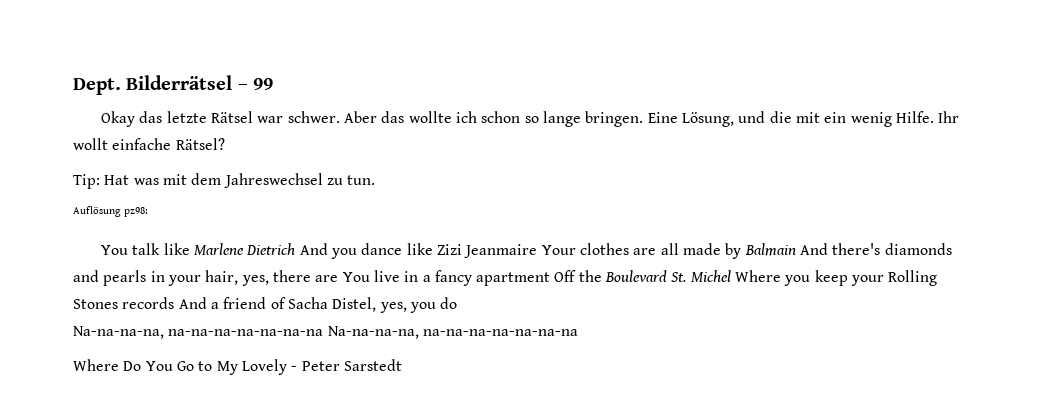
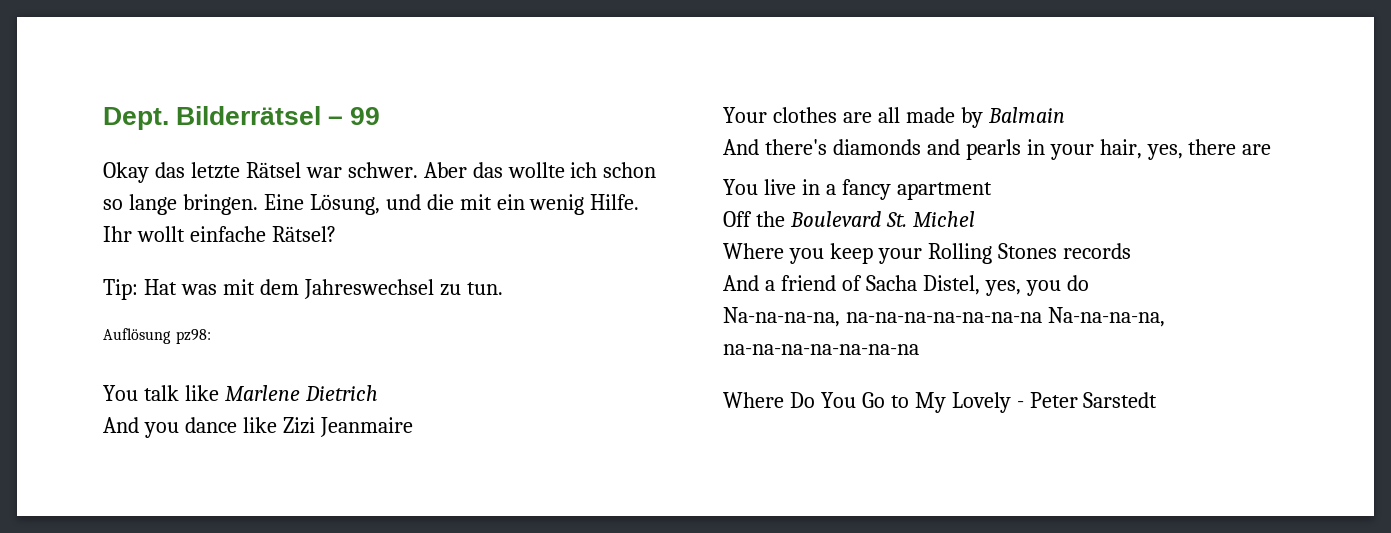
(296, 249) none -> (378, 393) //
(538, 251) none -> (413, 427) //
(796, 249) none -> (1065, 115) //
(339, 278) none -> (1272, 149) //
(551, 279) none -> (992, 191) //
(731, 276) none -> (975, 219) //
(175, 303) none -> (1131, 251) //

